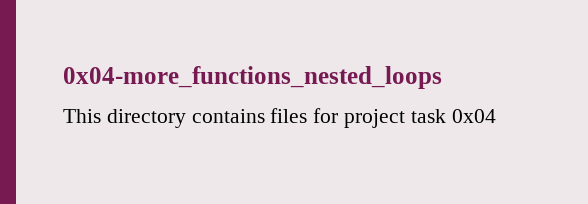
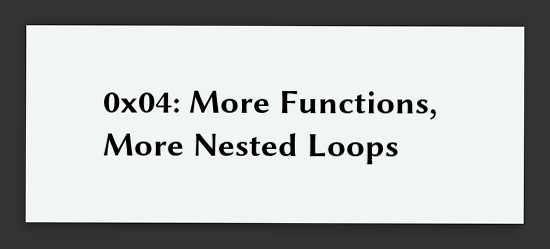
[63,66,442,89] [63,108,496,128] 0x04-more_functions_nested_loops // This directory contains files for project task 0x04 -> [103,90,439,120] [102,132,400,165] 0x04: More Functions, More Nested Loops

